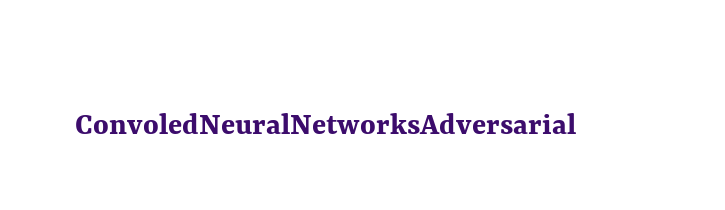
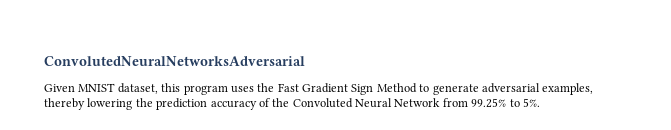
[75,113,576,134] ConvoledNeuralNetworksAdversarial -> [44,56,305,66] [44,83,594,95] [44,98,540,110] ConvolutedNeuralNetworksAdversarial // Given MNIST dataset, this program uses the Fast Gradient Sign Method to generate adversarial examples, thereby lowering the prediction accuracy of the Convoluted Neural Network from 99.25% to 5%.

